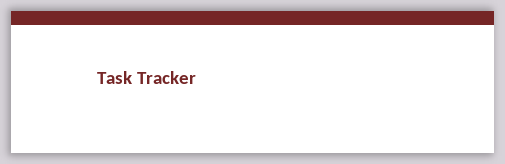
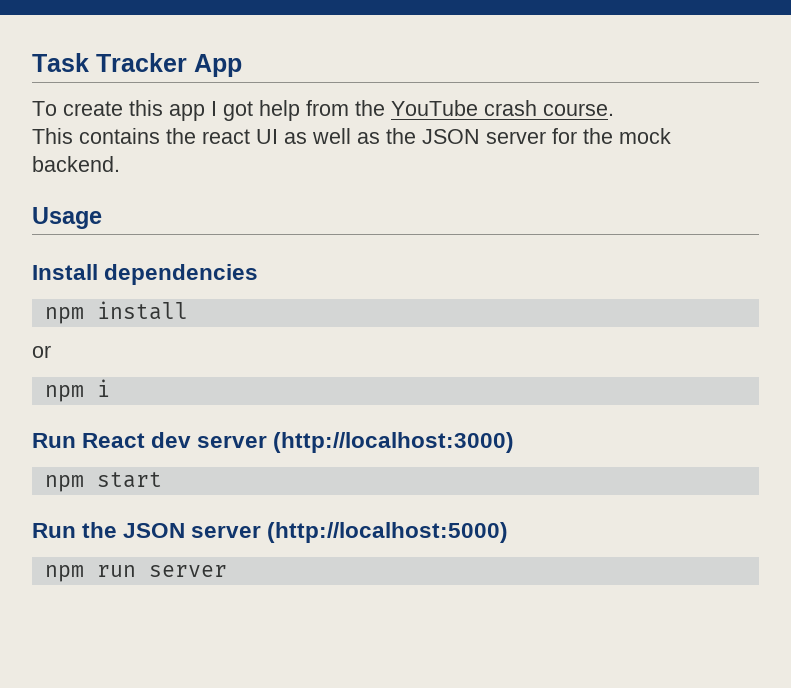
(196, 77) none -> [194,54,242,77] [32,100,614,121] [32,128,671,144] [32,156,120,172] [32,207,102,229] [32,264,259,285] [44,301,188,324] [32,345,51,358] [44,379,110,402] [32,432,515,453] [44,472,162,492] [32,522,509,543] [44,565,227,582] App // To create this app I got help from the YouTube crash course. // This contains the react UI as well as the JSON server for the mock backend. // Usage // Install dependencies // npm install // or // npm i // Run React dev server (http://localhost:3000) // npm start // Run the JSON server (http://localhost:5000) // npm run server

